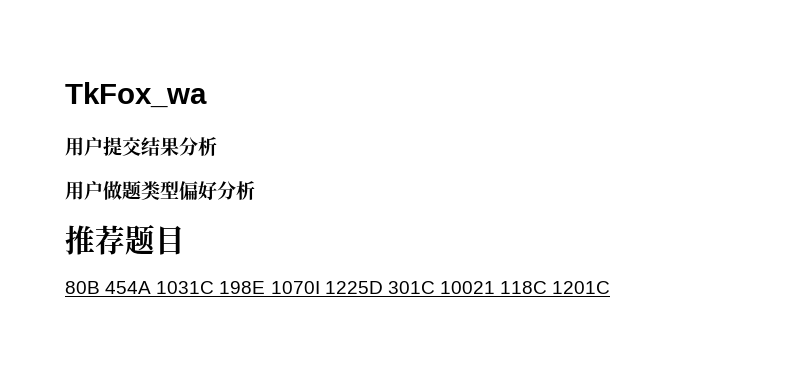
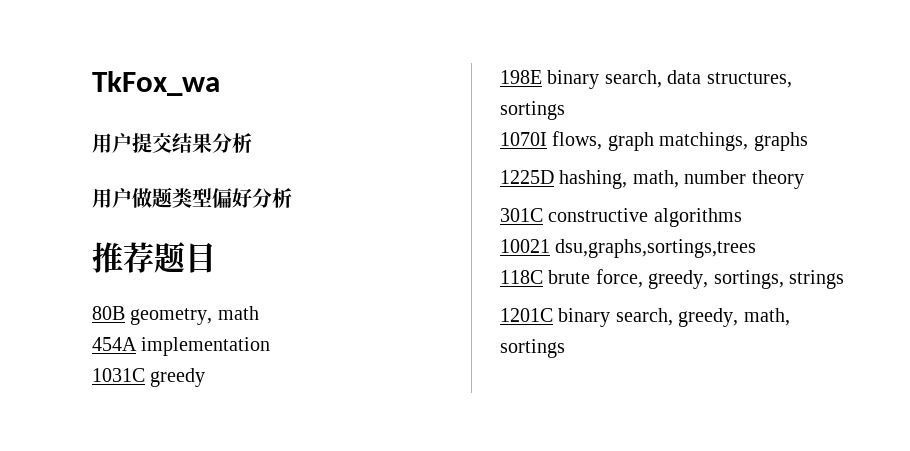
[105,281,611,294] 454A 1031C 198E 1070I 1225D 301C 10021 118C 1201C -> [130,306,259,325] [92,337,271,356] [92,368,206,387] [500,70,792,89] [500,101,565,120] [500,131,808,151] [500,170,804,189] [500,208,742,227] [500,239,757,258] [500,269,844,289] [500,308,790,327] [500,339,565,358] geometry, math // 454A implementation // 1031C greedy // 198E binary search, data structures, sortings // 1070I flows, graph matchings, graphs // 1225D hashing, math, number theory // 301C constructive algorithms // 10021 dsu,graphs,sortings,trees // 118C brute force, greedy, sortings, strings // 1201C binary search, greedy, math, sortings

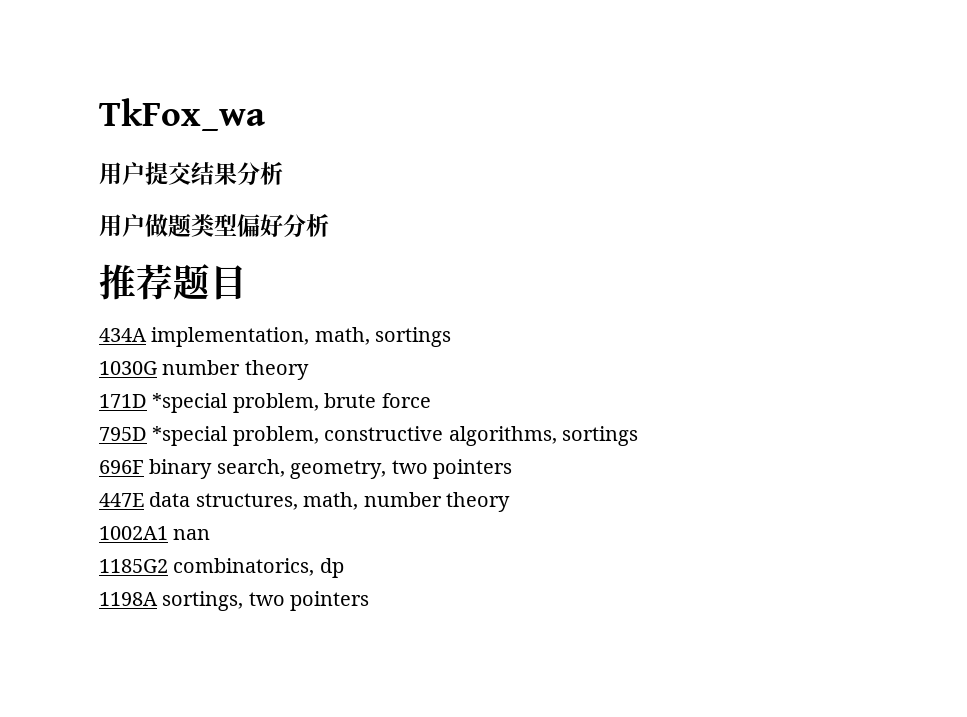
[92,306,259,325] [92,337,271,356] [92,368,206,387] [500,70,792,89] [500,101,565,120] [500,131,808,151] [500,170,804,189] [500,208,742,227] [500,239,757,258] [500,269,844,289] [500,308,790,327] [500,339,565,358] 80B geometry, math // 454A implementation // 1031C greedy // 198E binary search, data structures, sortings // 1070I flows, graph matchings, graphs // 1225D hashing, math, number theory // 301C constructive algorithms // 10021 dsu,graphs,sortings,trees // 118C brute force, greedy, sortings, strings // 1201C binary search, greedy, math, sortings -> [99,327,452,347] [99,360,309,380] [99,393,431,413] [99,426,638,446] [99,459,512,479] [99,492,510,512] [99,526,211,540] [99,558,344,578] [99,591,370,611] 434A implementation, math, sortings // 1030G number theory // 171D *special problem, brute force // 795D *special problem, constructive algorithms, sortings // 696F binary search, geometry, two pointers // 447E data structures, math, number theory // 1002A1 nan // 1185G2 combinatorics, dp // 1198A sortings, two pointers

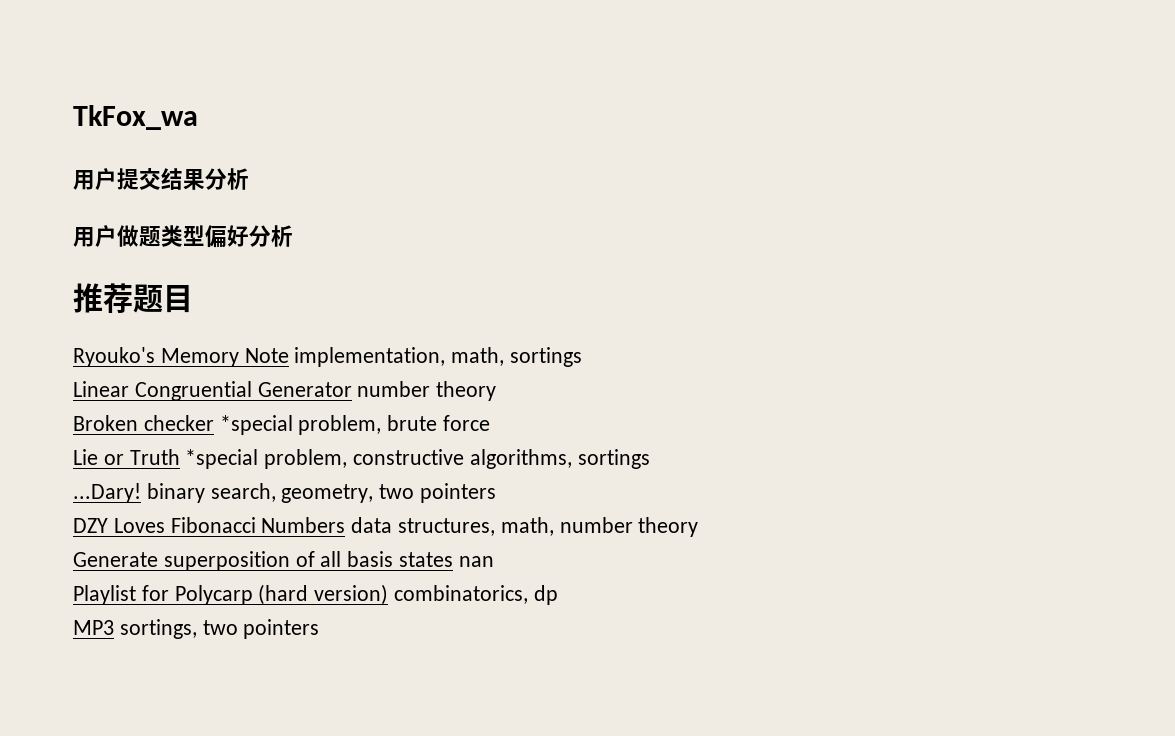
[99,328,147,342] 434A -> [73,347,289,367] Ryouko's Memory Note
[99,360,309,380] [99,394,147,408] 1030G number theory // 171D -> [73,381,497,401] [73,415,214,431] Linear Congruential Generator number theory // Broken checker
[99,427,147,441] 795D -> [73,449,180,465] Lie or Truth
[99,460,144,474] 696F -> [73,483,141,503] ...Dary!
[99,493,144,507] 447E -> [73,517,346,533] DZY Loves Fibonacci Numbers
[99,526,211,540] [99,559,168,573] 1002A1 nan // 1185G2 -> [73,551,494,571] [73,584,389,605] Generate superposition of all basis states nan // Playlist for Polycarp (hard version)
[99,592,158,606] 1198A -> [73,620,114,635] MP3

